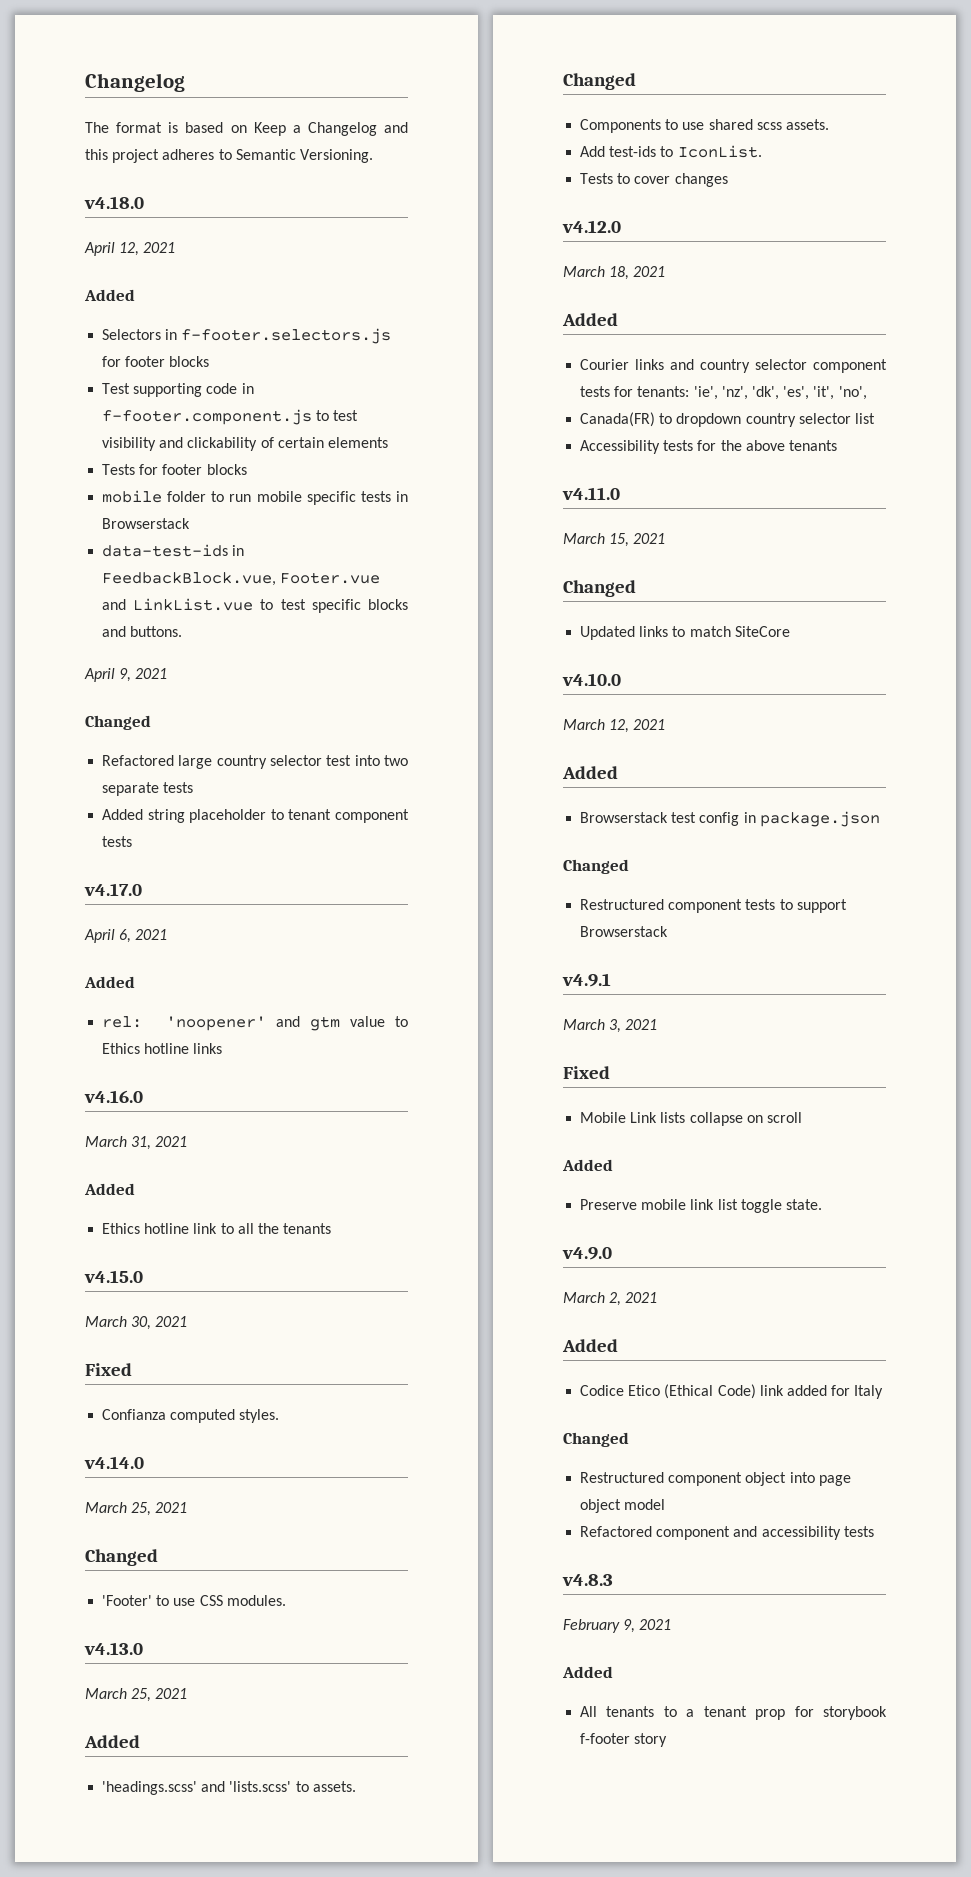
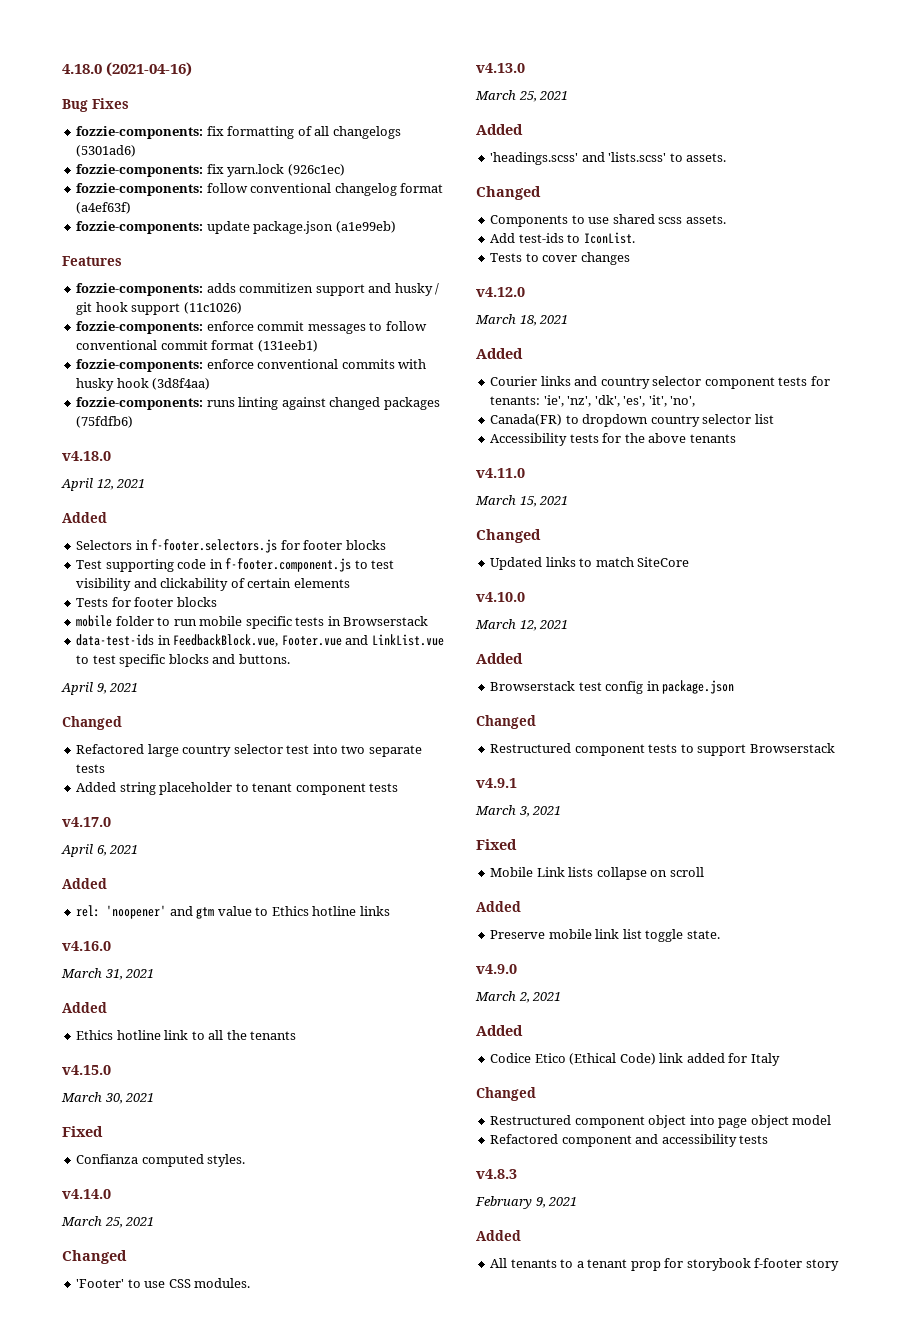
[85,73,185,92] [85,122,408,136] [85,149,373,163] Changelog // The format is based on Keep a Changelog and this project adheres to Semantic Versioning. -> [62,62,193,77] [62,98,129,112] [76,126,401,139] [76,145,137,157] [76,164,345,177] [76,183,444,196] [76,202,132,214] [76,221,396,234] [62,256,122,266] [76,283,440,296] [76,302,242,315] [76,321,427,334] [76,340,318,352] [76,359,427,372] [76,378,211,391] [76,397,440,410] [76,416,134,428] 4.18.0 (2021-04-16) // Bug Fixes // fozzie-components: fix formatting of all changelogs (5301ad6) // fozzie-components: fix yarn.lock (926c1ec) // fozzie-components: follow conventional changelog format (a4ef63f) // fozzie-components: update package.json (a1e99eb) // Features // fozzie-components: adds commitizen support and husky / git hook support (11c1026) // fozzie-components: enforce commit messages to follow conventional commit format (131eeb1) // fozzie-components: enforce conventional commits with husky hook (3d8f4aa) // fozzie-components: runs linting against changed packages (75fdfb6)

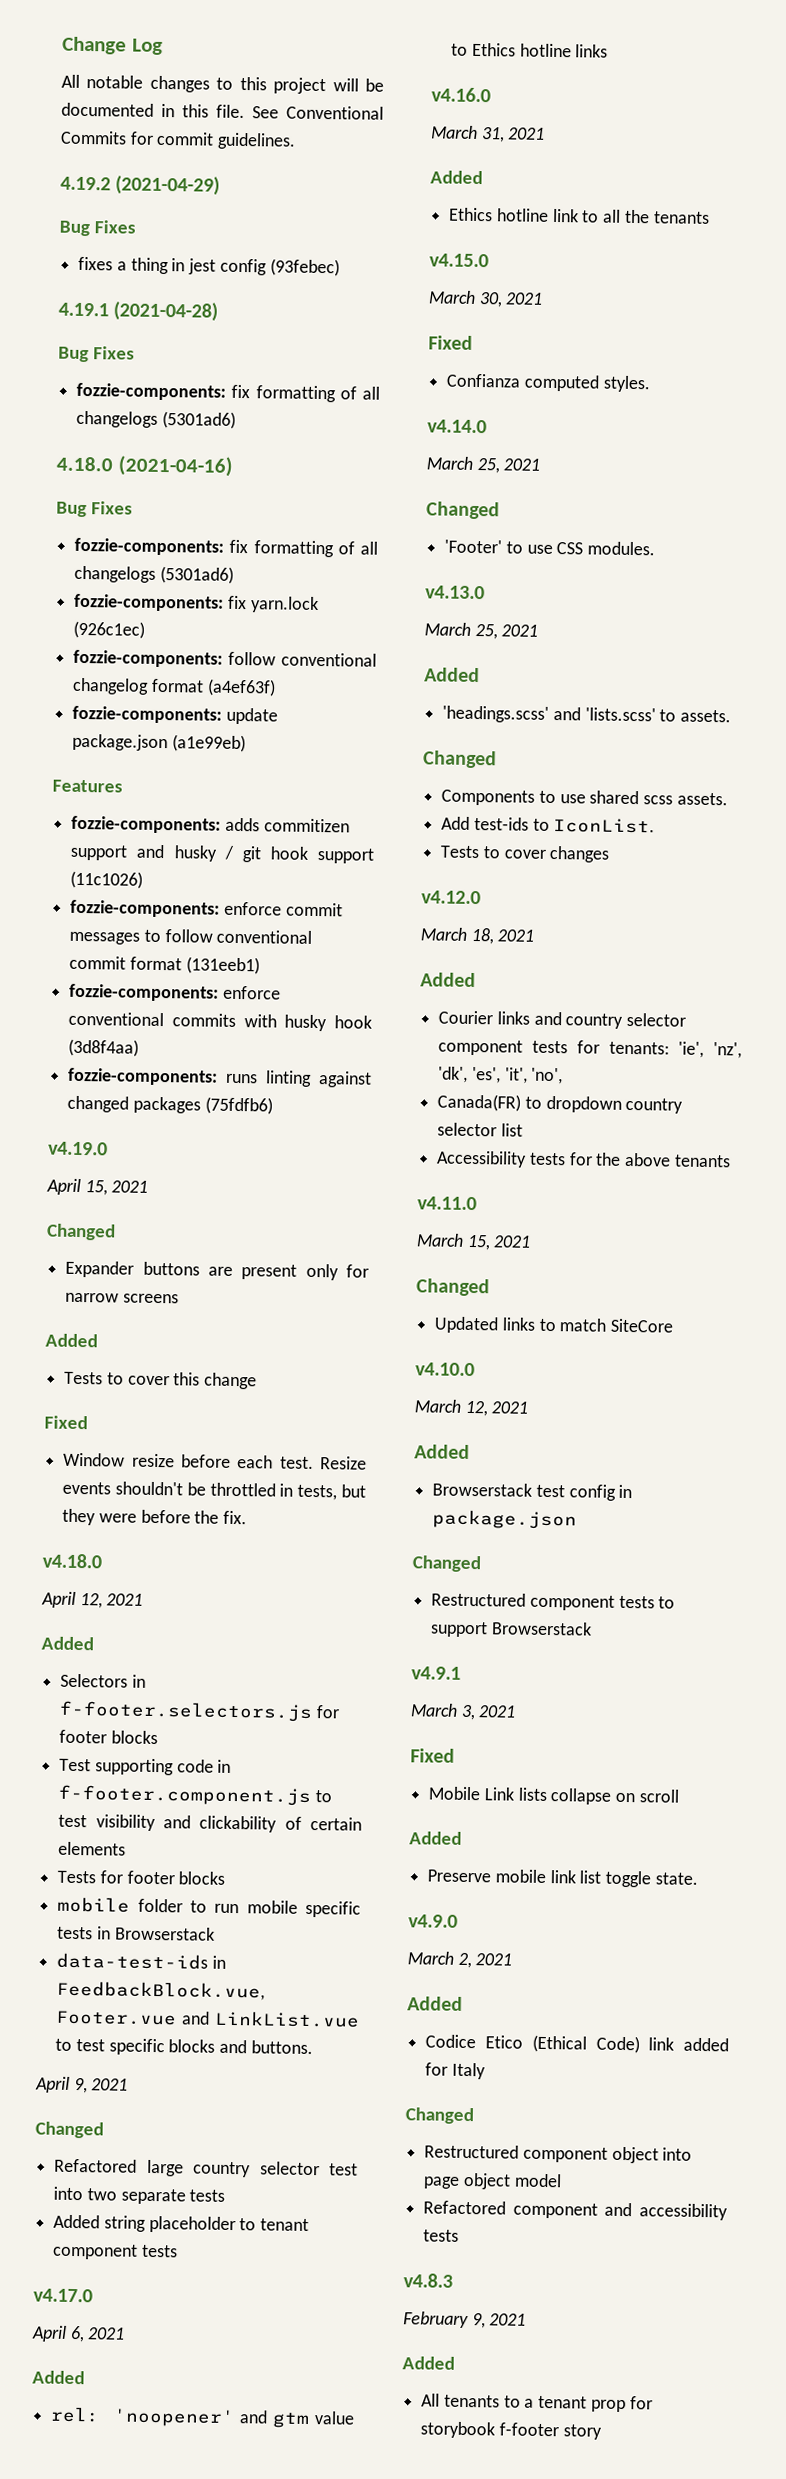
(62, 69) none -> [62,36,163,55] [61,74,385,95] [61,102,384,120] [60,130,297,150] [60,175,221,196] [59,220,136,237] [78,256,340,277] [58,301,219,322] [58,346,135,363] [76,382,380,403] [76,410,236,429] Change Log // All notable changes to this project will be documented in this file. See Conventional Commits for commit guidelines. // 4.19.2 (2021-04-29) // Bug Fixes // fixes a thing in jest config (93febec) // 4.19.1 (2021-04-28) // Bug Fixes // fozzie-components: fix formatting of all changelogs (5301ad6) //
(134, 422) none -> [48,1141,108,1156] [46,1178,149,1196] [46,1223,116,1241] [65,1260,369,1281] [65,1292,179,1304] [45,1333,98,1348] [64,1371,258,1390] [44,1415,88,1430] [63,1452,367,1470] [62,1481,366,1501] [62,1508,248,1526] // v4.19.0 // April 15, 2021 // Changed // Expander buttons are present only for narrow screens // Added // Tests to cover this change // Fixed // Window resize before each test. Resize events shouldn't be throttled in tests, but they were before the fix.

